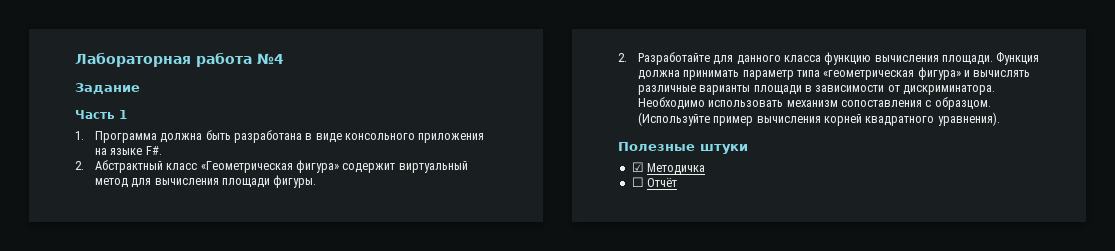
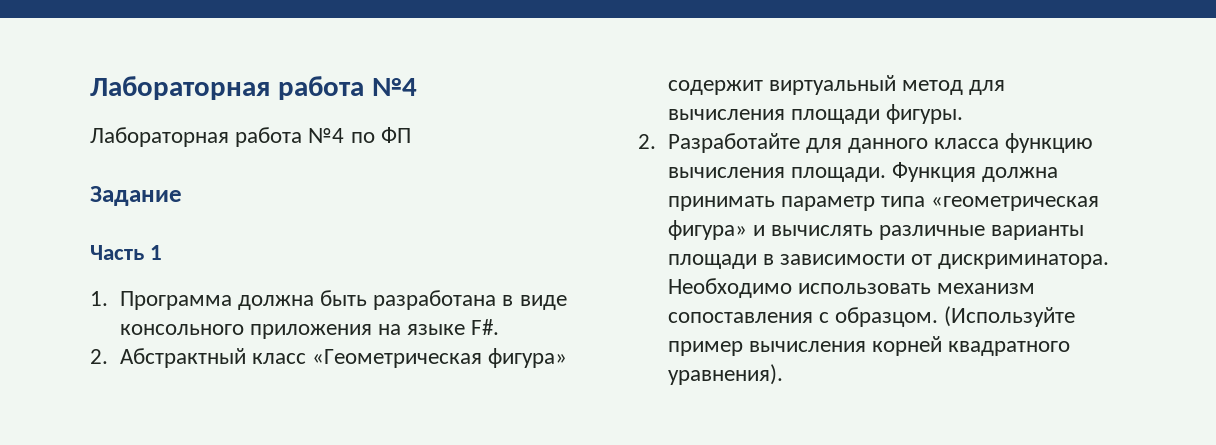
[75,52,284,67] Лабораторная работа №4 -> [90,76,417,100] [90,127,411,147] Лабораторная работа №4 // Лабораторная работа №4 по ФП
[618,142,748,154] [631,162,706,175] [631,177,678,187] // Полезные штуки // ☑ Методичка // ☐ Отчёт -> (783, 374) none

